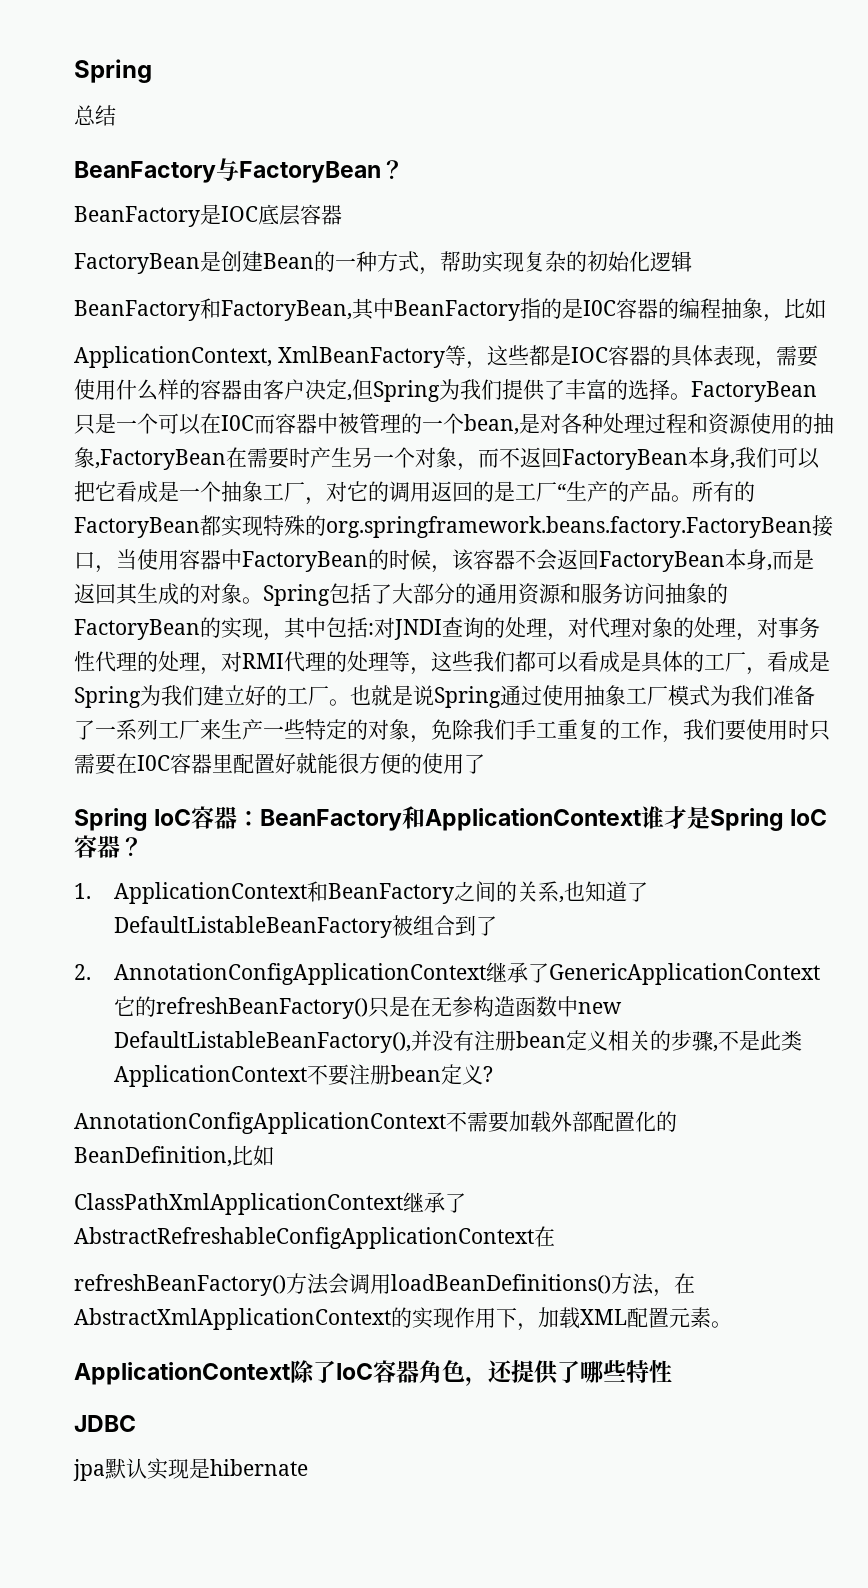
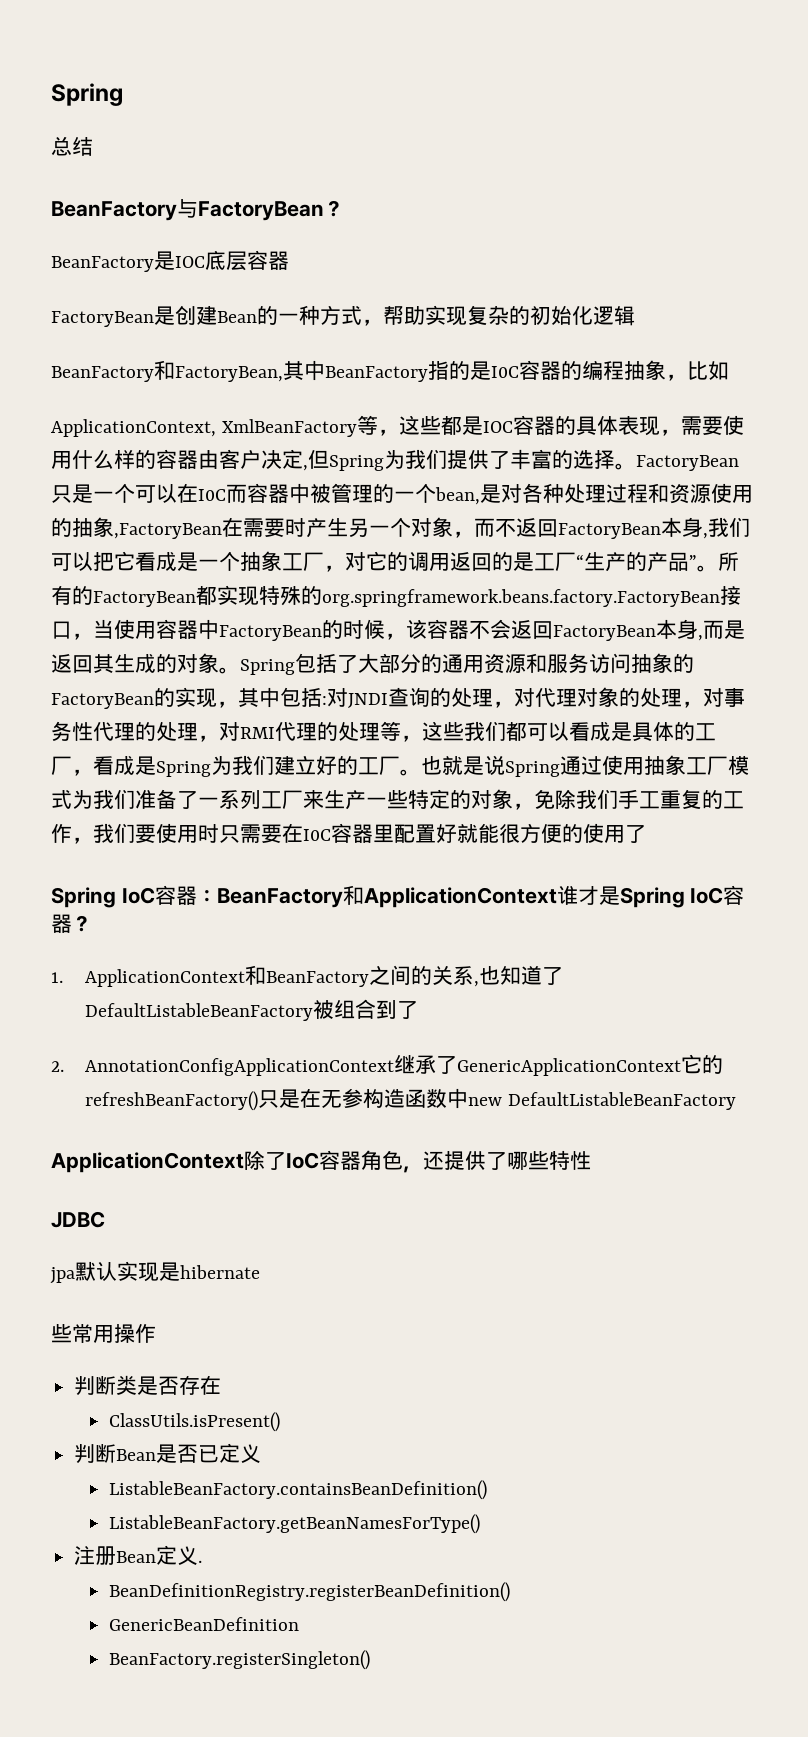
(671, 492) none -> [689,555,697,569] ”
[113,1030,802,1053] [113,1064,493,1087] [74,1111,677,1134] [74,1145,274,1167] [74,1192,466,1215] [74,1226,555,1249] [74,1273,695,1297] [74,1307,732,1331] DefaultListableBeanFactory(),并没有注册bean定义相关的步骤,不是此类ApplicationContext不要注册bean定义? // AnnotationConfigApplicationContext不需要加载外部配置化的BeanDefinition,比如 // ClassPathXmlApplicationContext继承了AbstractRefreshableConfigApplicationContext在 // refreshBeanFactory()方法会调用loadBeanDefinitions()方法，在AbstractXmlApplicationContext的实现作用下，加载XML配置元素。 -> [508,1092,737,1110] DefaultListableBeanFactory
(308, 1467) none -> [51,1324,156,1343] [74,1375,222,1395] [108,1412,280,1432] [74,1443,262,1463] [108,1480,487,1500] [108,1514,480,1534] [74,1545,203,1565] [108,1582,510,1602] [108,1617,299,1631] [108,1650,370,1670] // 些常用操作 // 判断类是否存在 // ClassUtils.isPresent() // 判断Bean是否已定义 // ListableBeanFactory.containsBeanDefinition() // ListableBeanFactory.getBeanNamesForType() // 注册Bean定义. // BeanDefinitionRegistry.registerBeanDefinition() // GenericBeanDefinition // BeanFactory.registerSingleton()

